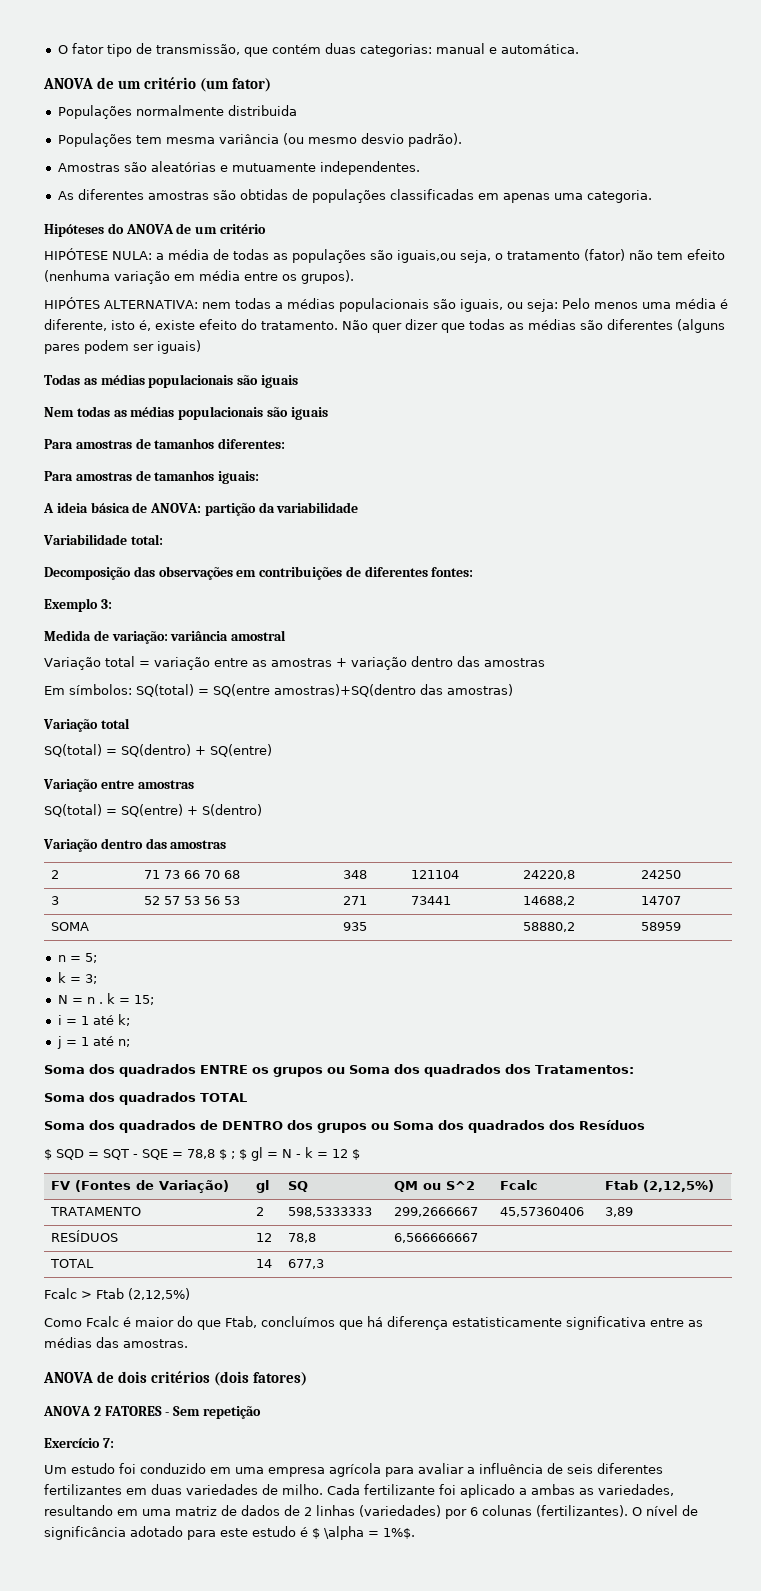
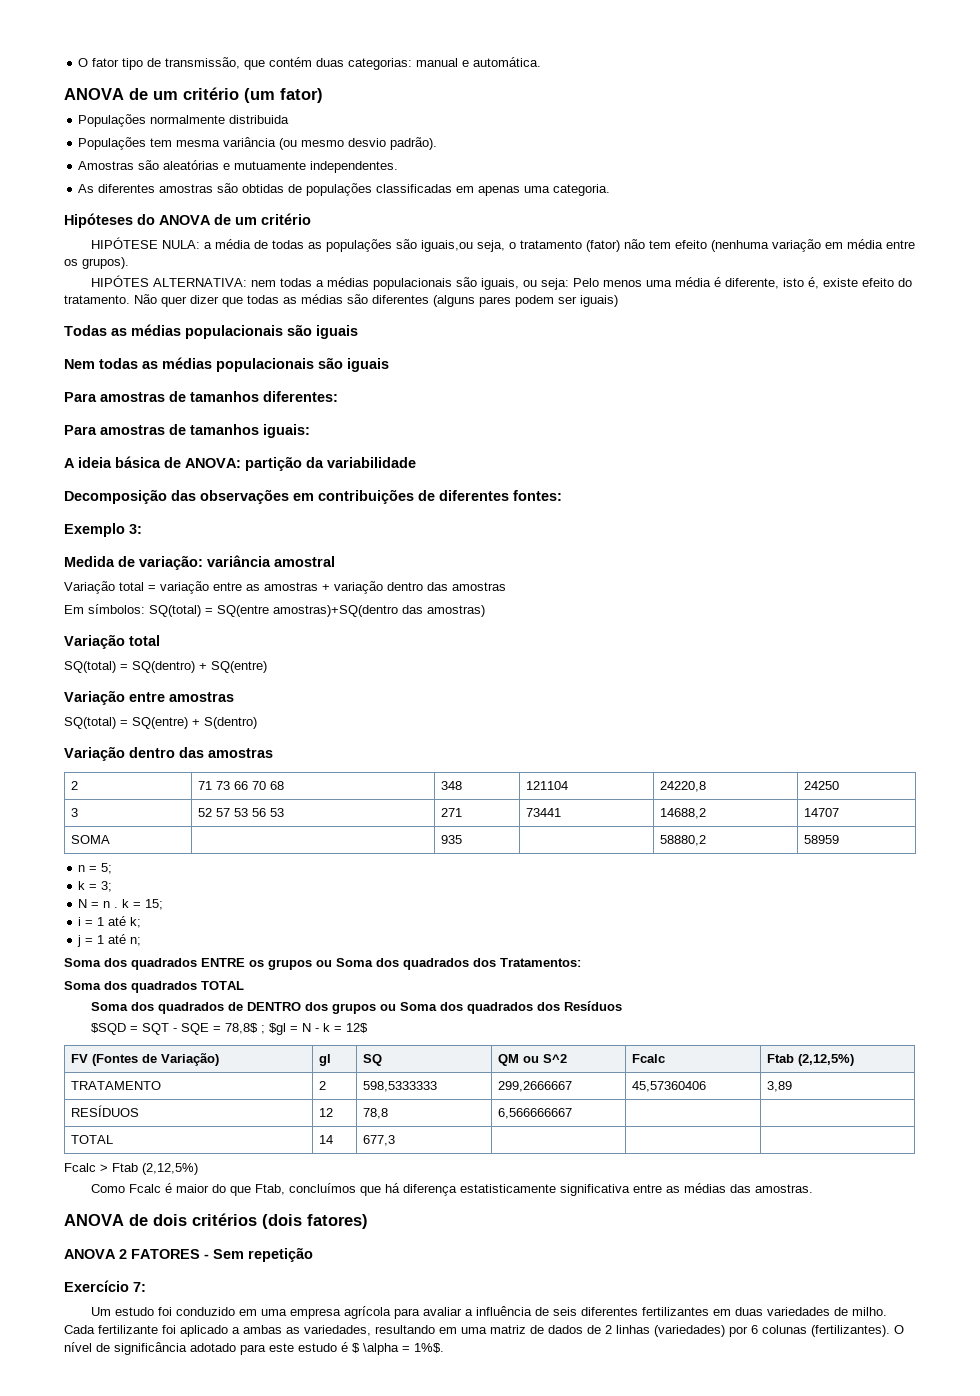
[43,534,163,545] // Variabilidade total: -> (416, 462) none
[44,1149,84,1160] $ SQD -> [91,1023,127,1035] $SQD
[187,1147,263,1161] 78,8 $ ; $ gl -> [225,1023,287,1035] 78,8$ ; $gl
[332,1149,360,1160] 12 $ -> [346,1023,369,1033] 12$

